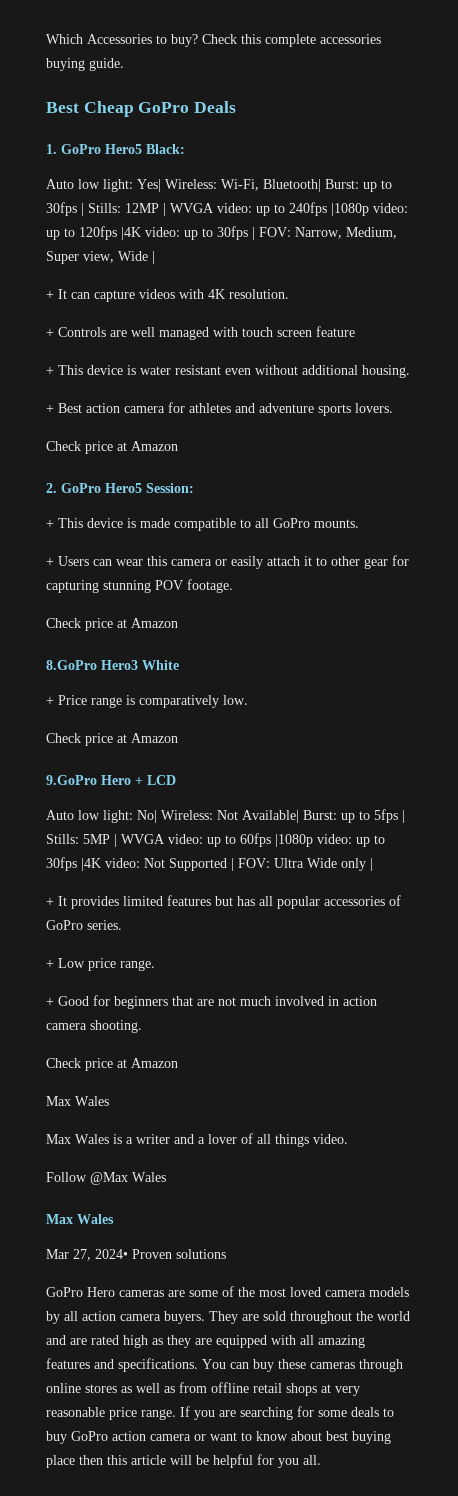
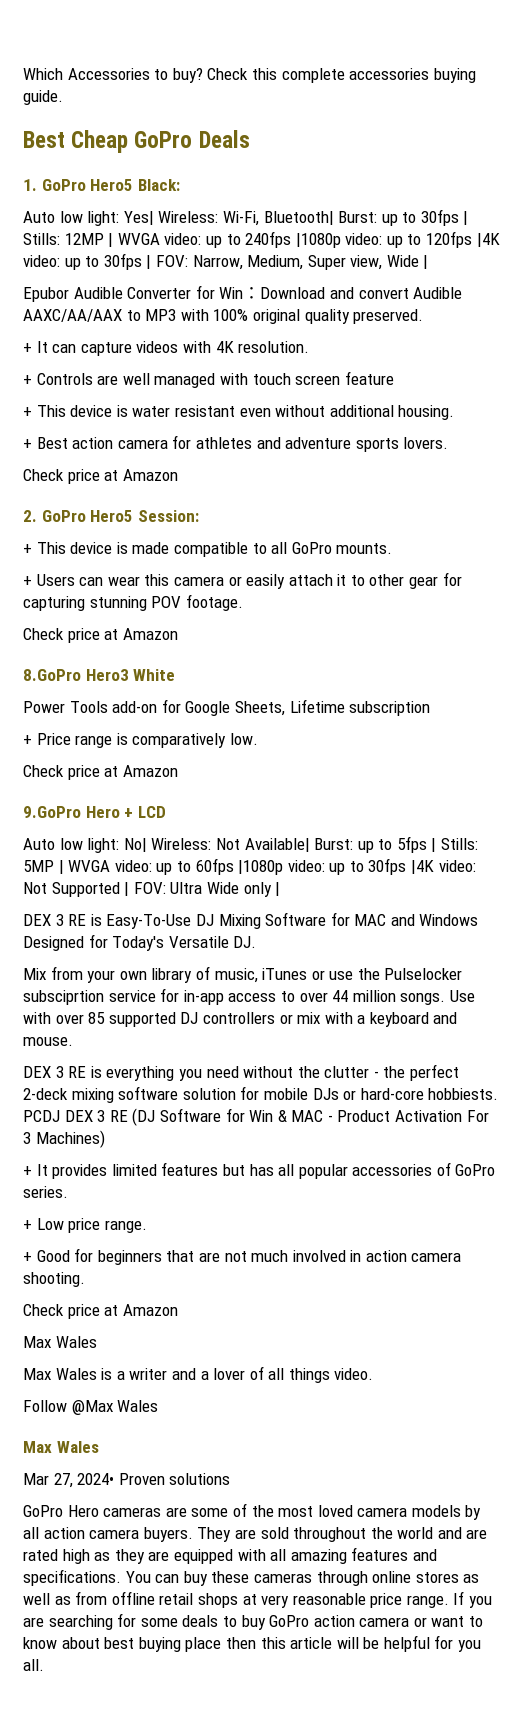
(155, 257) none -> [23,285,463,302] [23,309,424,324] // Epubor Audible Converter for Win：Download and convert Audible AAXC/AA/AAX to MP3 with 100% original quality preserved.
(179, 665) none -> [23,699,431,716] // Power Tools add-on for Google Sheets, Lifetime subscription
(373, 864) none -> [23,912,479,929] [23,934,257,951] [23,966,463,983] [23,988,475,1005] [23,1012,458,1027] [23,1037,73,1046] [23,1064,460,1081] [23,1086,499,1103] [23,1108,489,1126] [23,1130,105,1148] // DEX 3 RE is Easy-To-Use DJ Mixing Software for MAC and Windows Designed for Today's Versatile DJ. // Mix from your own library of music, iTunes or use the Pulselocker subsciprtion service for in-app access to over 44 million songs. Use with over 85 supported DJ controllers or mix with a keyboard and mouse. // DEX 3 RE is everything you need without the clutter - the perfect 2-deck mixing software solution for mobile DJs or hard-core hobbiests. PCDJ DEX 3 RE (DJ Software for Win & MAC - Product Activation For 3 Machines)

